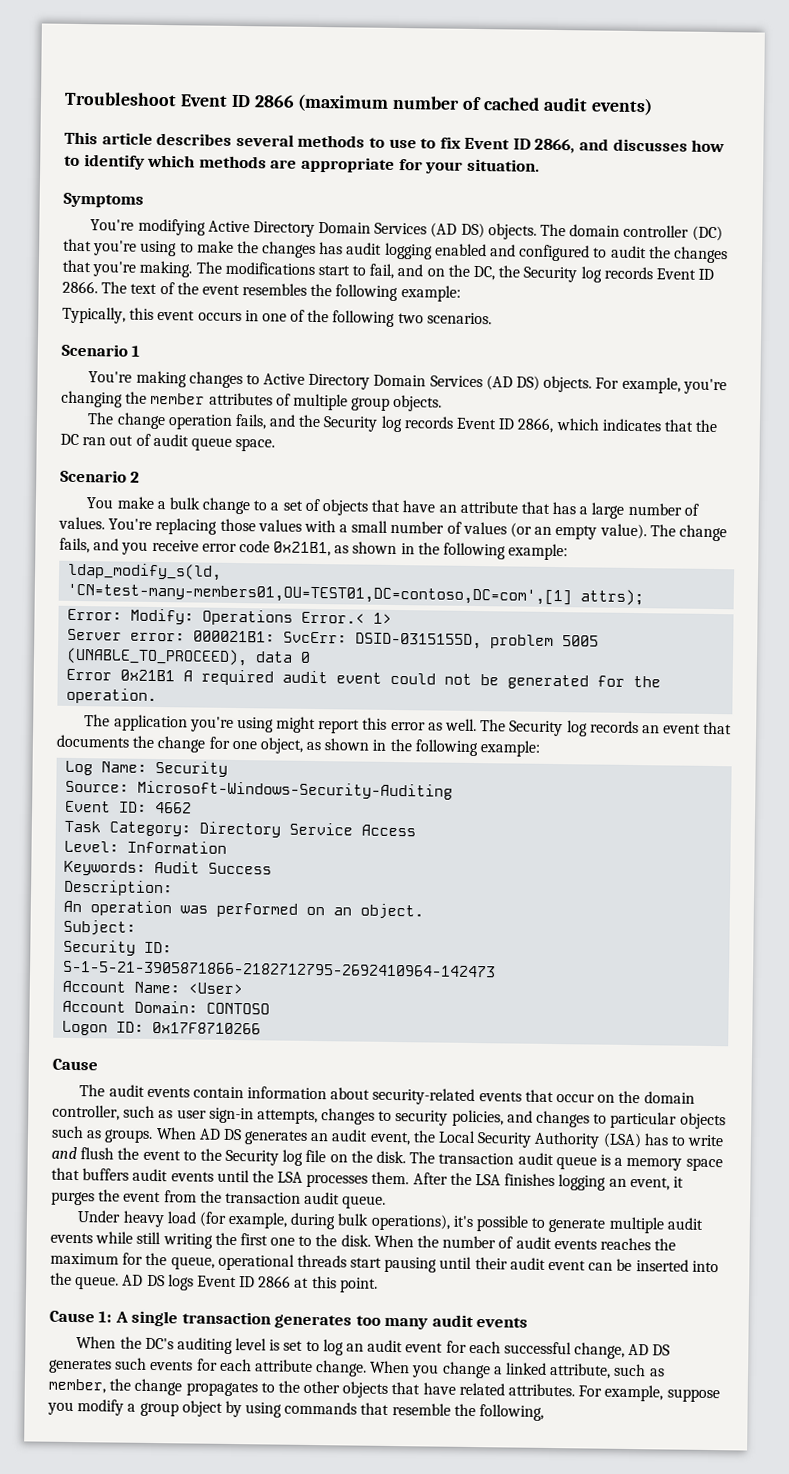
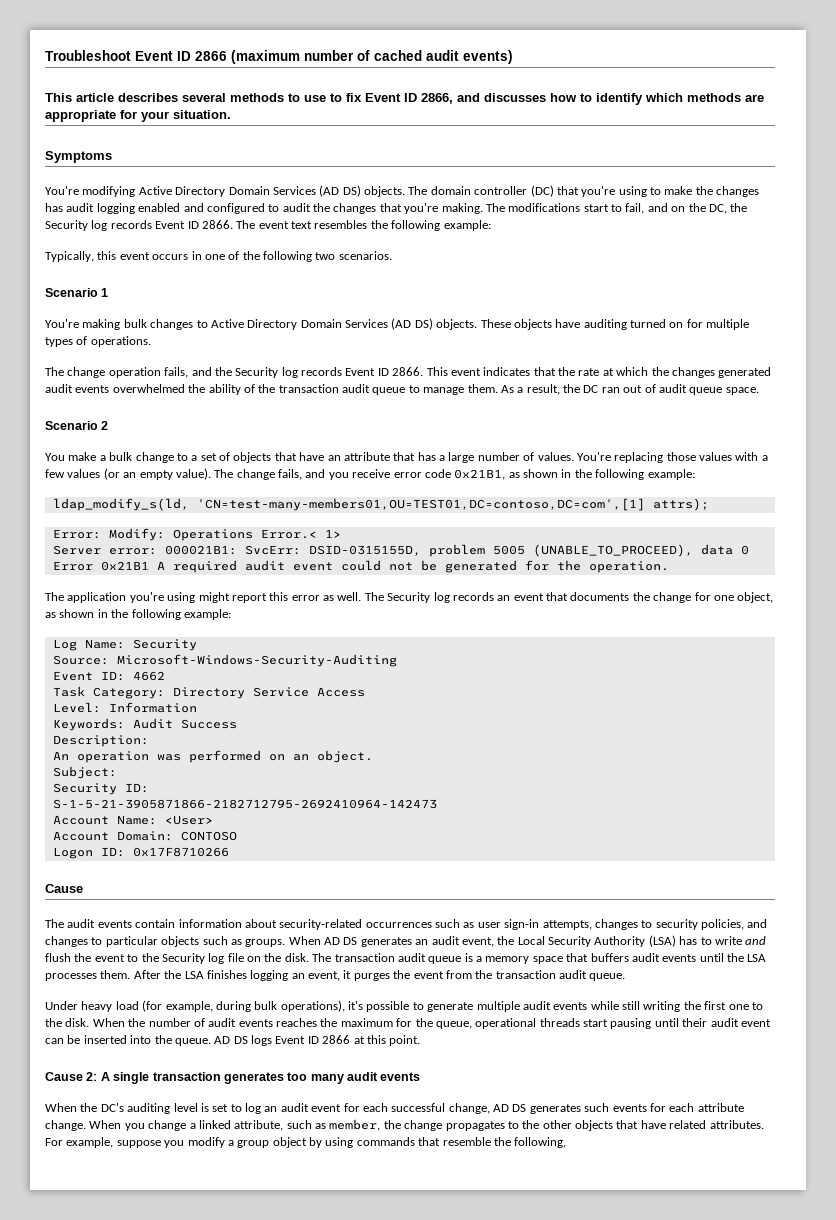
[130,282,240,296] text of the event -> [258,221,312,229] event text
(187, 379) none -> [123,319,147,328] bulk
[595,376,727,395] [61,390,443,412] For example, you're changing the member attributes of multiple group objects. -> [480,319,750,330] [45,336,151,347] These objects have auditing turned on for multiple types of operations.
[517,417,694,433] 2866, which indicates that -> [392,367,772,378] [45,384,560,395] 2866. This event indicates that the rate at which the changes generated audit events overwhelmed the ability of the transaction audit queue to manage them. As a result,
[351,520,462,534] small number of -> [45,469,65,478] few
[478,1089,695,1104] [52,1104,120,1121] events that occur on the domain controller, -> [365,922,432,928] occurrences
[98,1311,113,1323] 1: -> [86,1072,98,1081] 2:

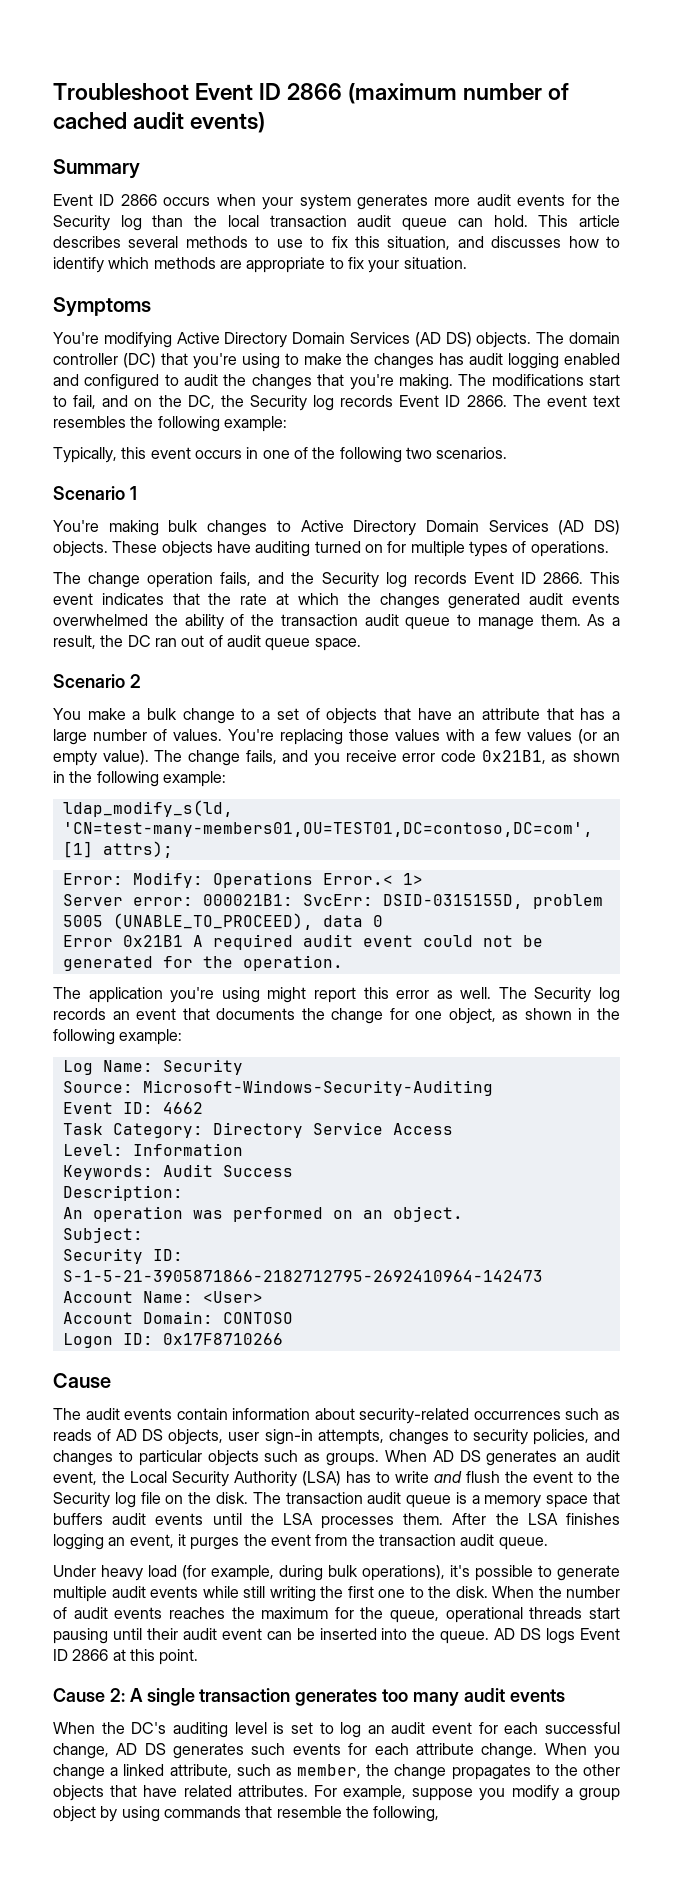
(513, 57) none -> [53,159,140,179] [53,194,620,210] [53,215,528,231] Summary // Event ID 2866 occurs when your system generates more audit events for the Security log than the local transaction audit queue can hold.
[365,93,453,104] Event ID 2866, -> [354,236,451,250] this situation,
[120,110,137,119] for -> [329,257,364,269] to fix
(475, 925) none -> [53,1429,224,1445] reads of AD DS objects,

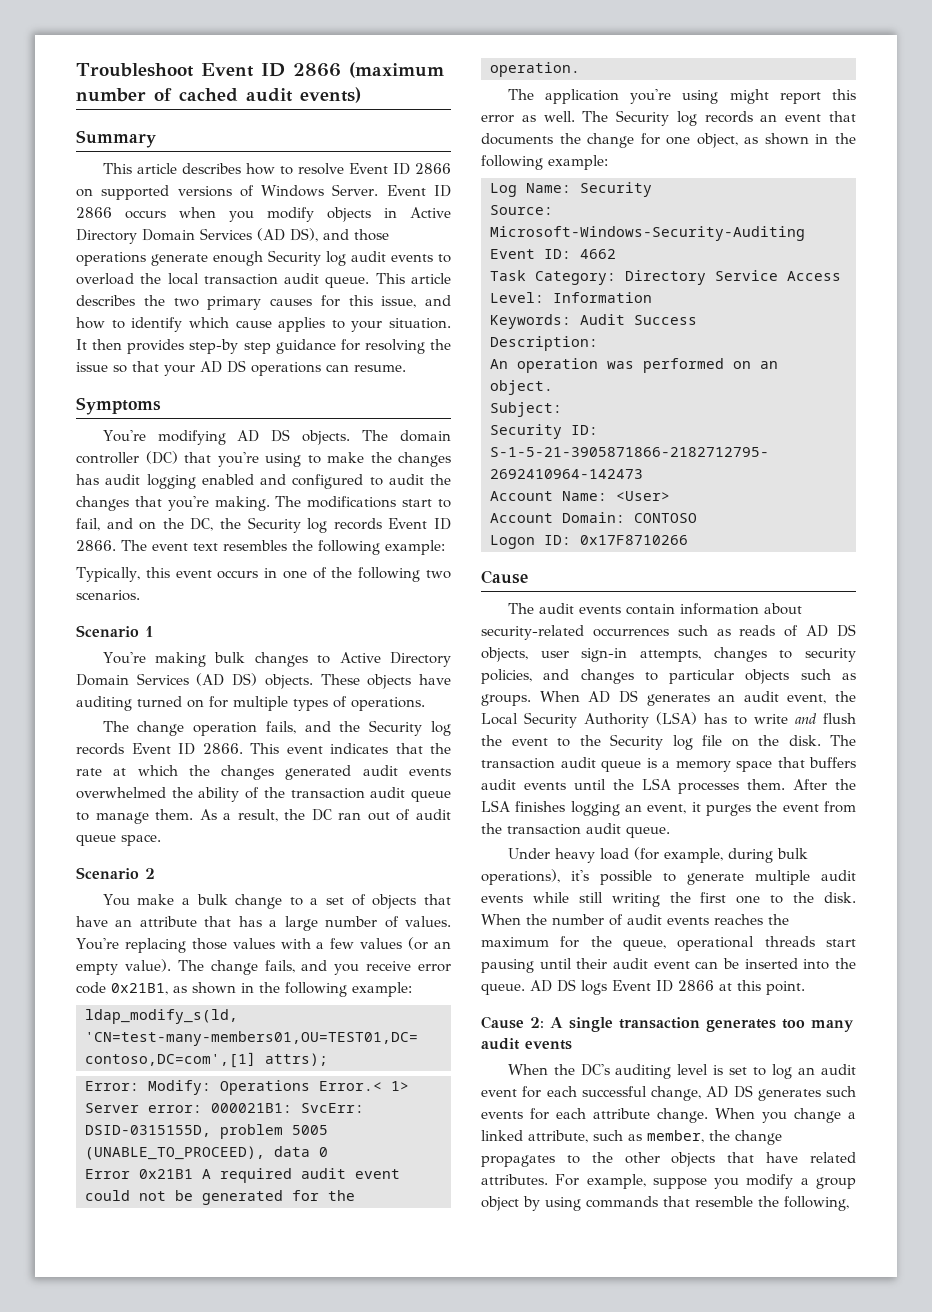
(140, 169) none -> [102,163,451,175] [76,184,379,200] This article describes how to resolve Event ID 2866 on supported versions of Windows Server.
[262,194,620,210] [53,215,621,231] [53,236,620,250] [53,257,467,273] [53,297,151,317] [53,332,472,348] your system generates more audit events for the Security log than the local transaction audit queue can hold. This article describes several methods to use to fix this situation, and discusses how to identify which methods are appropriate to fix your situation. // Symptoms // You're modifying Active Directory Domain Services (AD DS) -> [229,207,451,222] [76,228,389,244] [76,250,451,266] [76,273,451,288] [76,295,451,310] [76,317,451,332] [76,339,451,354] [76,360,406,376] [76,397,161,415] [102,429,291,445] you modify objects in Active Directory Domain Services (AD DS), and those operations generate enough Security log audit events to overload the local transaction audit queue. This article describes the two primary causes for this issue, and how to identify which cause applies to your situation. It then provides step-by step guidance for resolving the issue so that your AD DS operations can resume. // Symptoms // You're modifying AD DS

